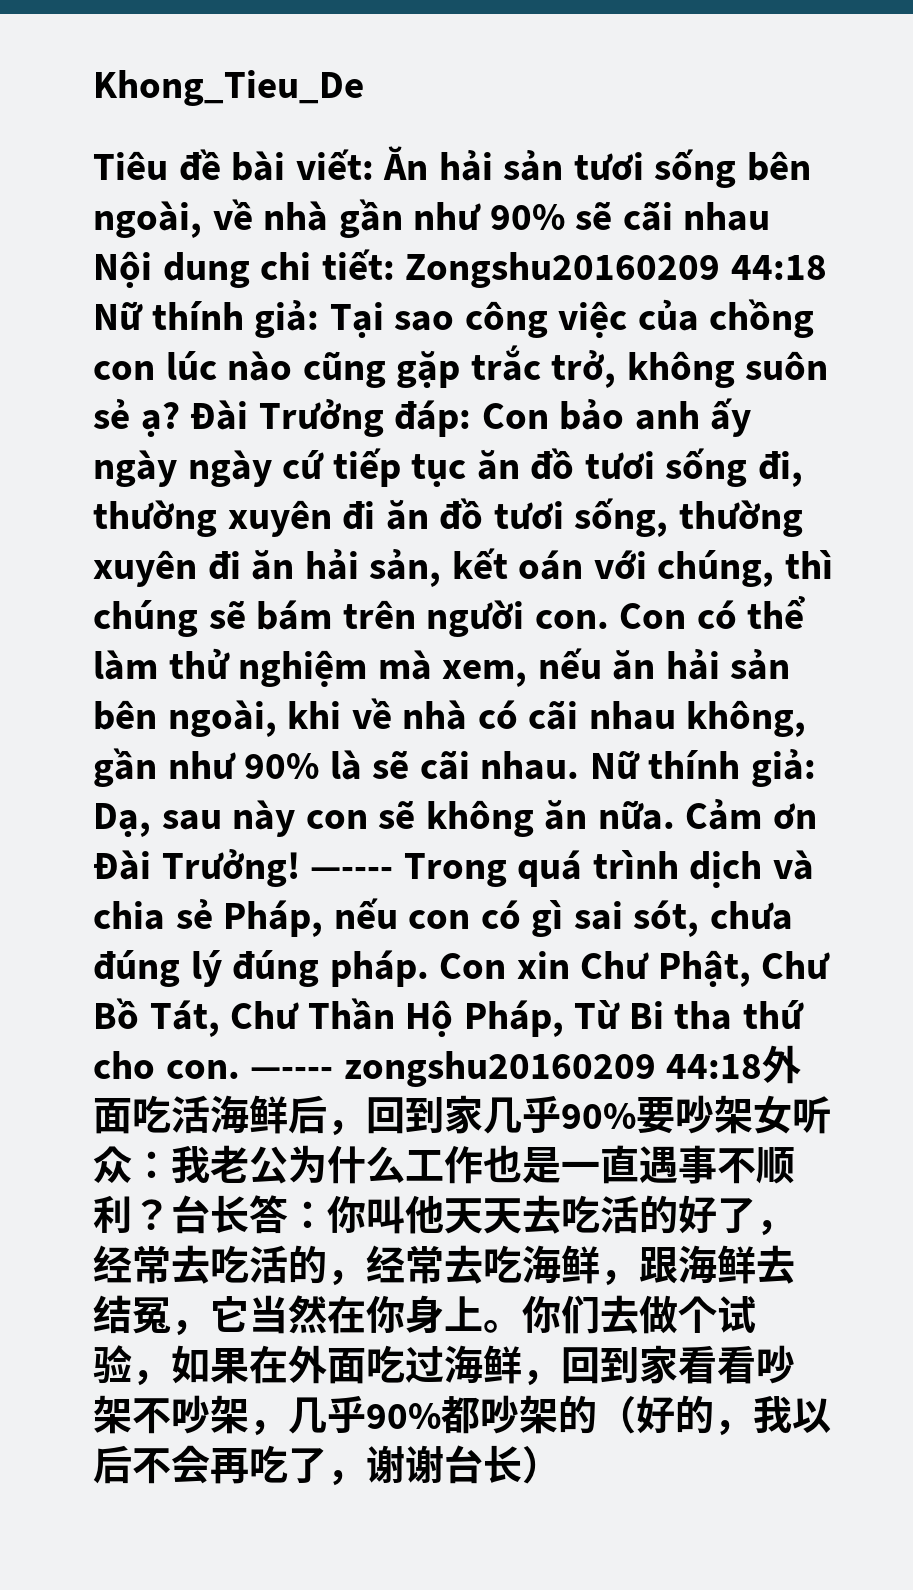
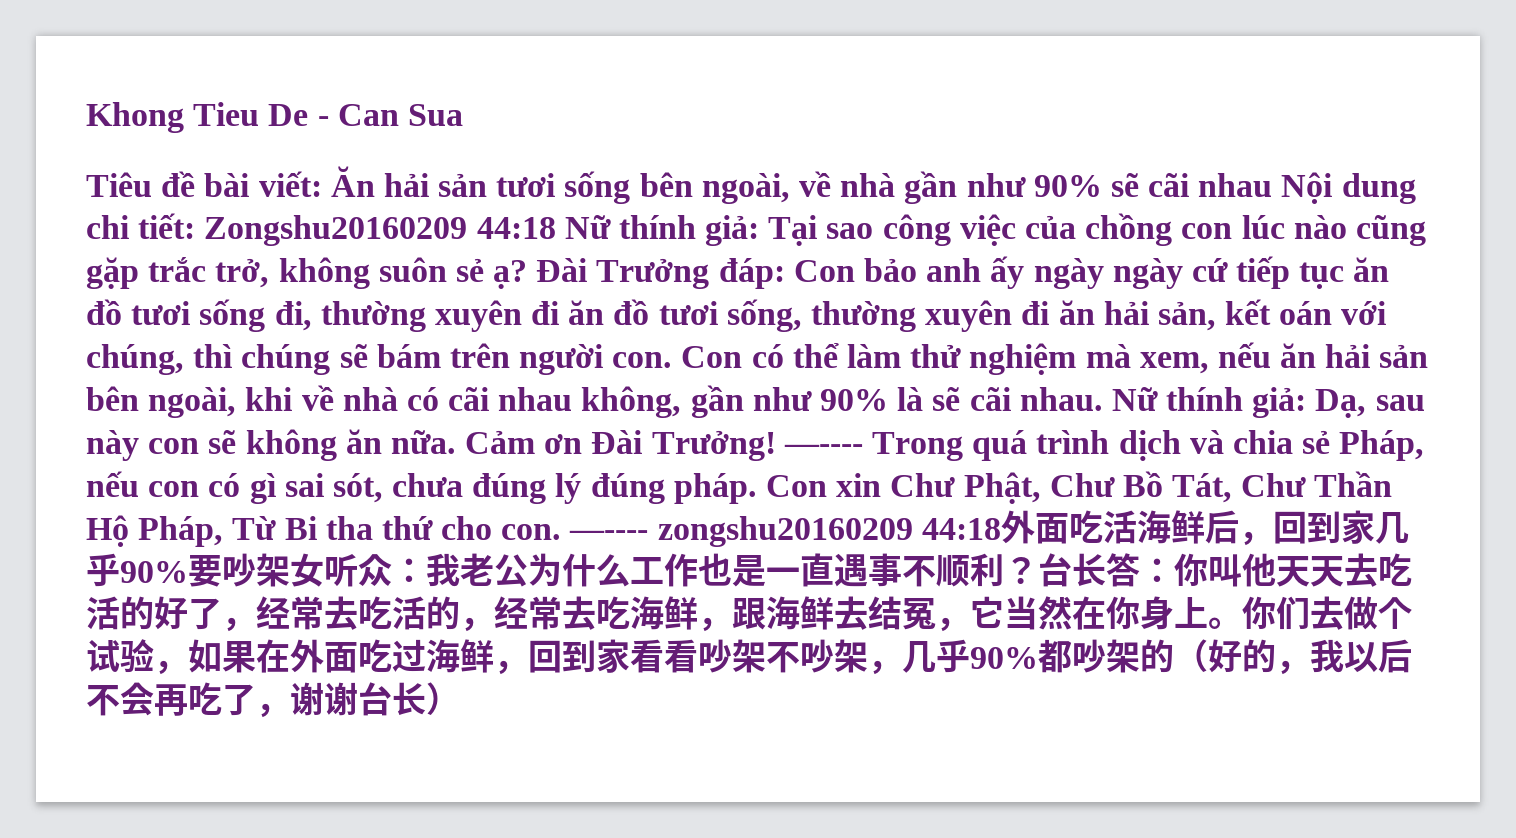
[93,70,364,106] Khong_Tieu_De -> [86,102,463,133] Khong Tieu De - Can Sua

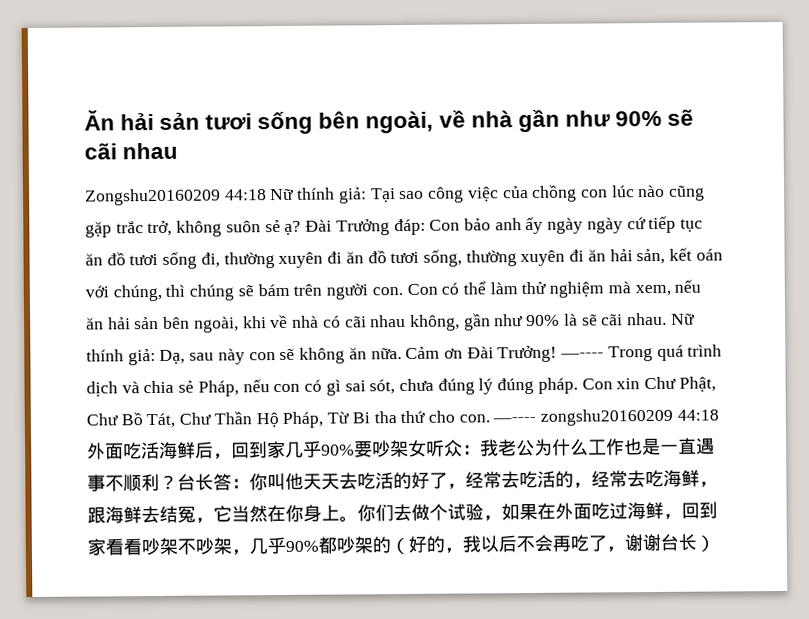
[86,102,463,133] [86,171,322,197] Khong Tieu De - Can Sua // Tiêu đề bài viết: -> (84, 120) none
[1281,172,1416,204] [86,213,196,239] Nội dung chi tiết: -> (179, 151) //

